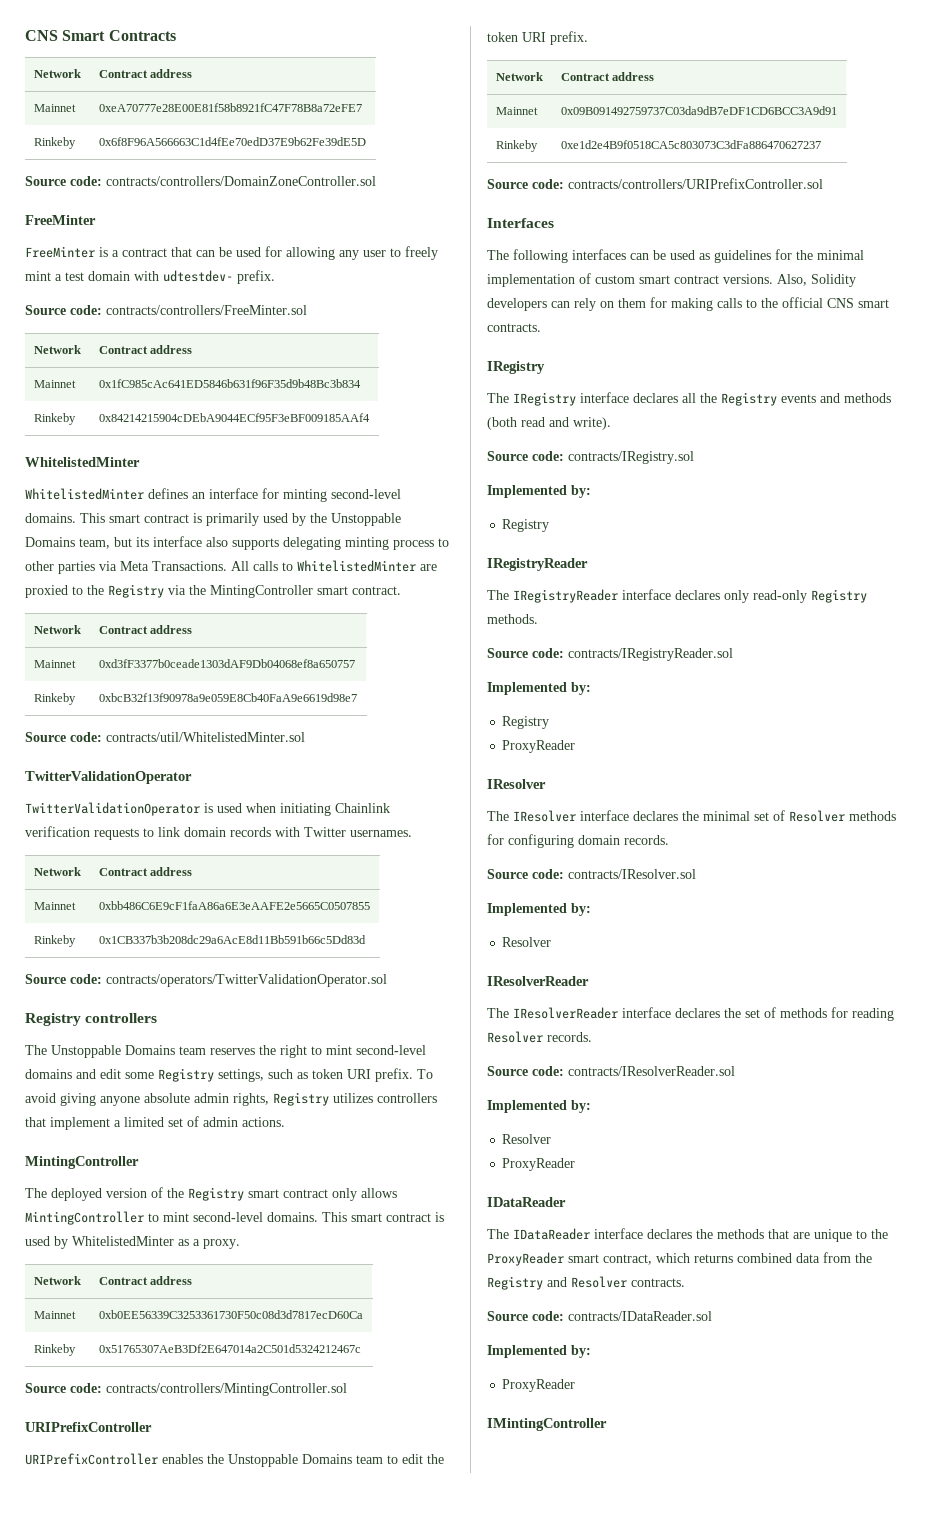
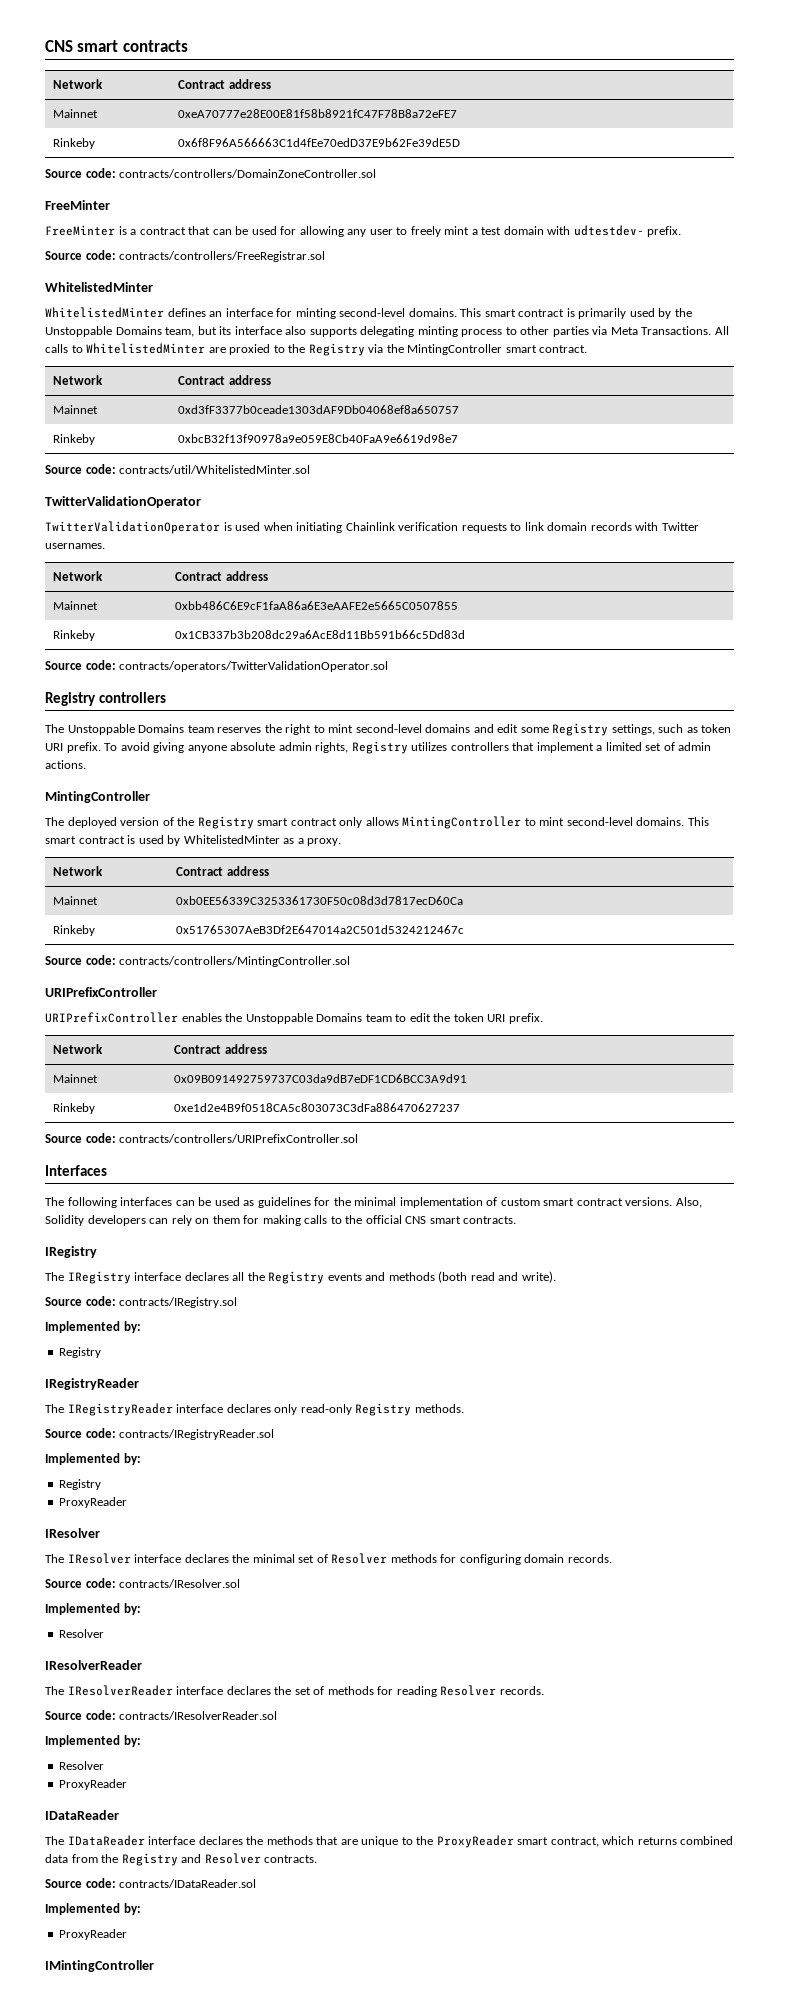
[25,30,176,41] CNS Smart Contracts -> [45,40,188,52] CNS smart contracts
[106,305,307,315] [33,345,81,354] [98,345,192,354] [33,380,76,388] [98,379,361,388] [33,413,76,425] [98,413,370,422] contracts/controllers/FreeMinter.sol // Network | Contract address // Mainnet | 0x1fC985cAc641ED5846b631f96F35d9b48Bc3b834 // Rinkeby | 0x84214215904cDEbA9044ECf95F3eBF009185AAf4 -> [119,251,326,262] contracts/controllers/FreeRegistrar.sol

